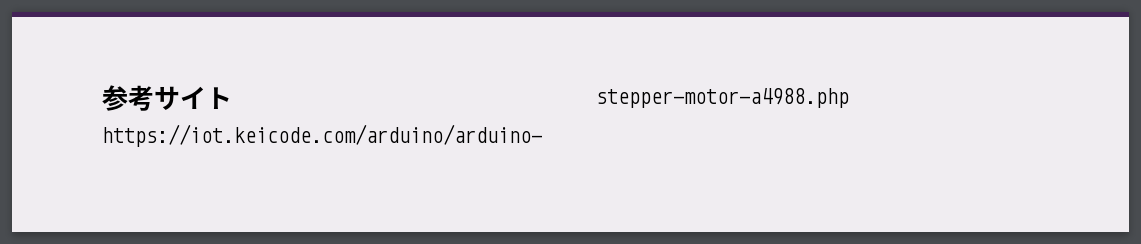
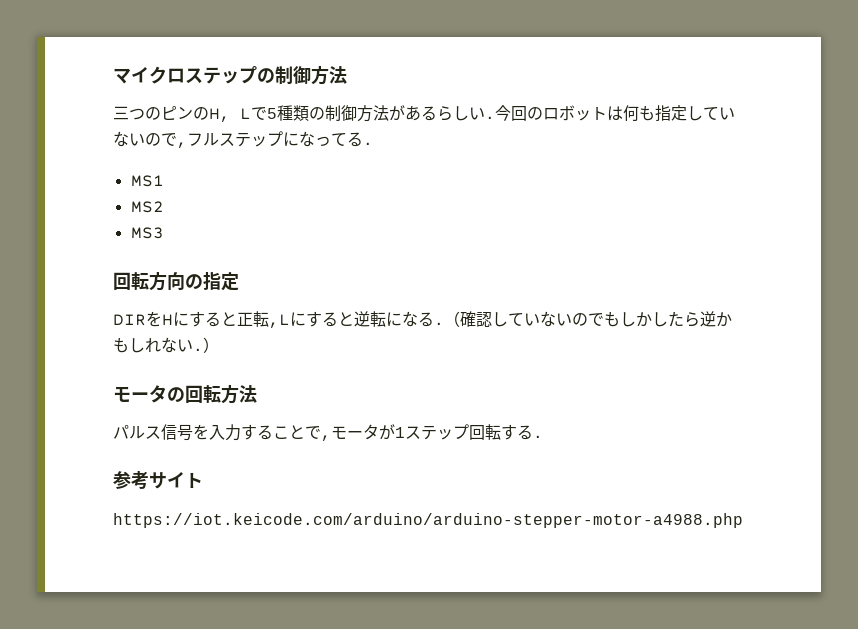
(102, 98) none -> [113,65,347,85] [113,105,735,122] [113,131,373,148] [130,175,164,187] [130,201,164,213] [130,227,164,239] [113,271,239,291] [113,311,732,328] [113,337,219,353] [113,384,257,404] [113,424,543,441] マイクロステップの制御方法 // 三つのピンのH, Lで5種類の制御方法があるらしい.今回のロボットは何も指定していないので,フルステップになってる. // MS1 // MS2 // MS3 // 回転方向の指定 // DIRをHにすると正転,Lにすると逆転になる.（確認していないのでもしかしたら逆かもしれない.） // モータの回転方法 // パルス信号を入力することで,モータが1ステップ回転する. //

